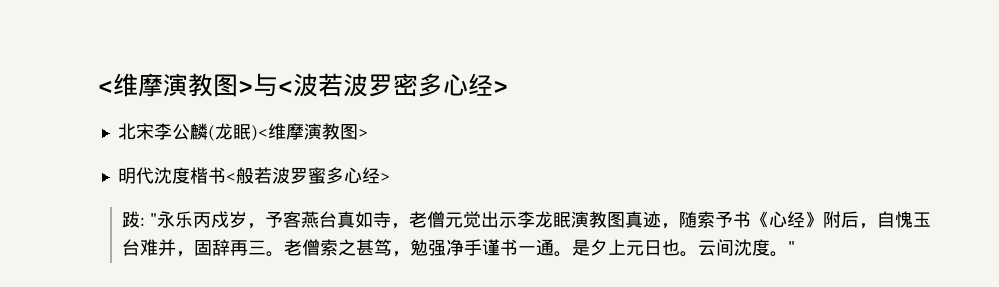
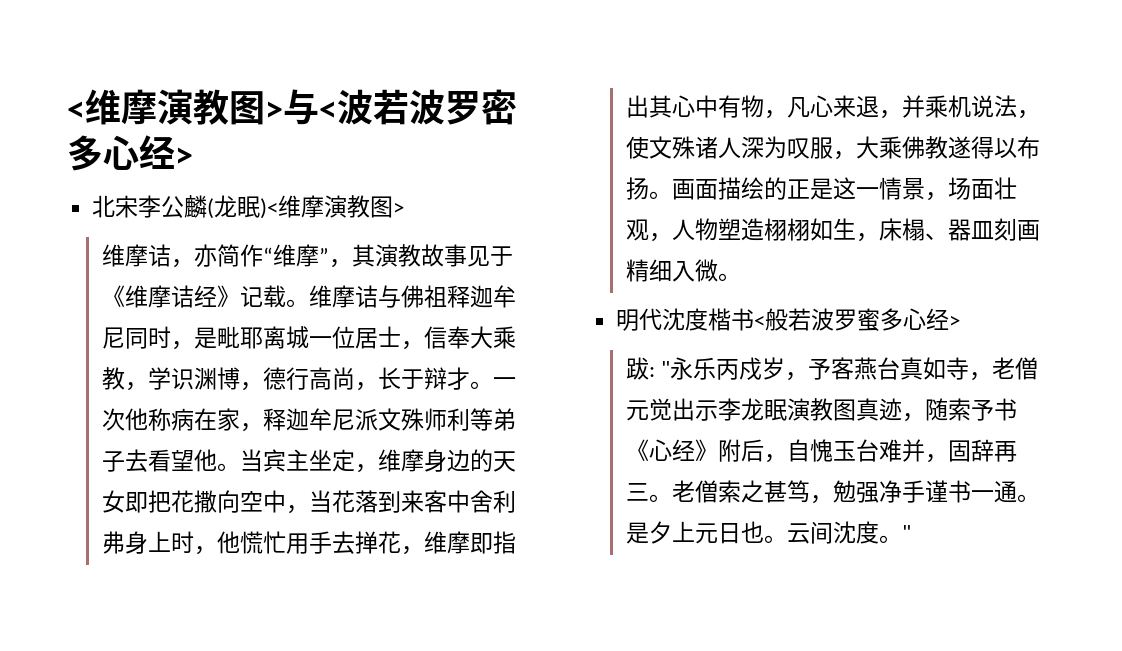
(368, 133) none -> [102,244,514,268] [102,285,517,308] [102,326,517,350] [102,367,517,391] [102,408,517,432] [102,449,517,473] [102,490,517,514] [102,531,517,555] [626,95,1041,119] [626,136,1041,160] [626,177,1018,201] [626,218,1041,242] [626,259,742,282] // 维摩诘，亦简作“维摩”，其演教故事见于《维摩诘经》记载。维摩诘与佛祖释迦牟尼同时，是毗耶离城一位居士，信奉大乘教，学识渊博，德行高尚，长于辩才。一次他称病在家，释迦牟尼派文殊师利等弟子去看望他。当宾主坐定，维摩身边的天女即把花撒向空中，当花落到来客中舍利弗身上时，他慌忙用手去掸花，维摩即指出其心中有物，凡心来退，并乘机说法，使文殊诸人深为叹服，大乘佛教遂得以布扬。画面描绘的正是这一情景，场面壮观，人物塑造栩栩如生，床榻、器皿刻画精细入微。

